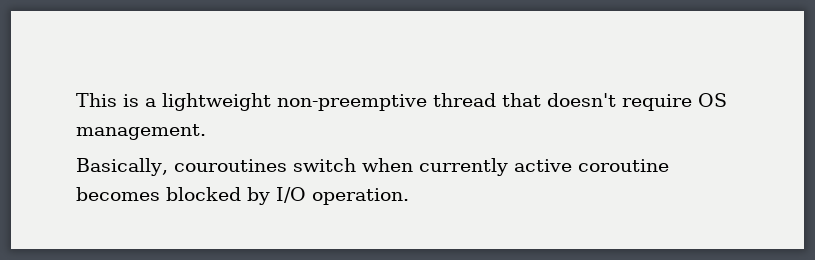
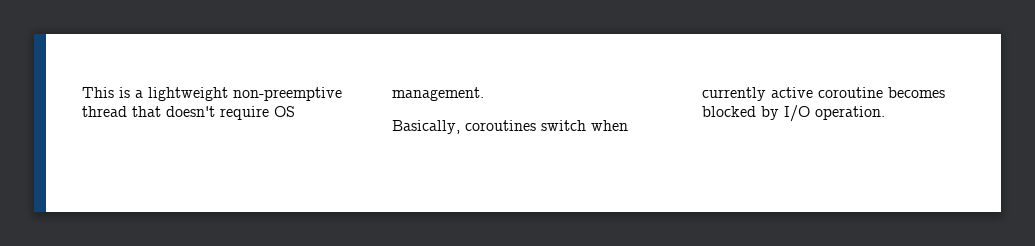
[173,159,287,172] couroutines -> [465,120,536,131] coroutines

